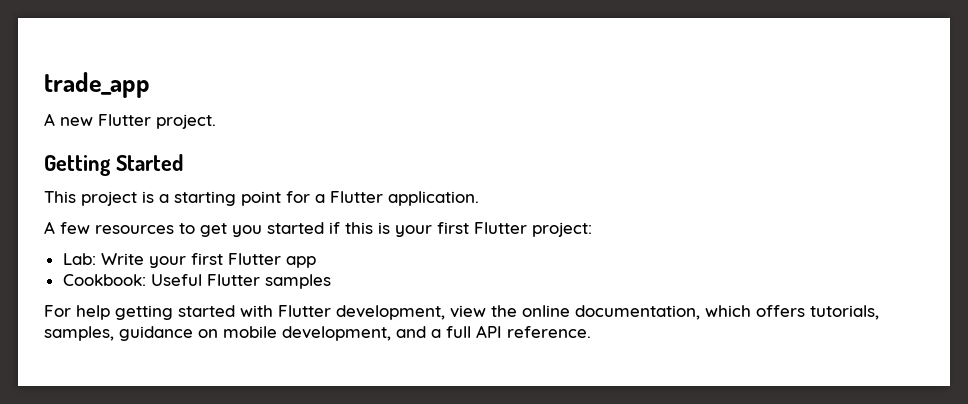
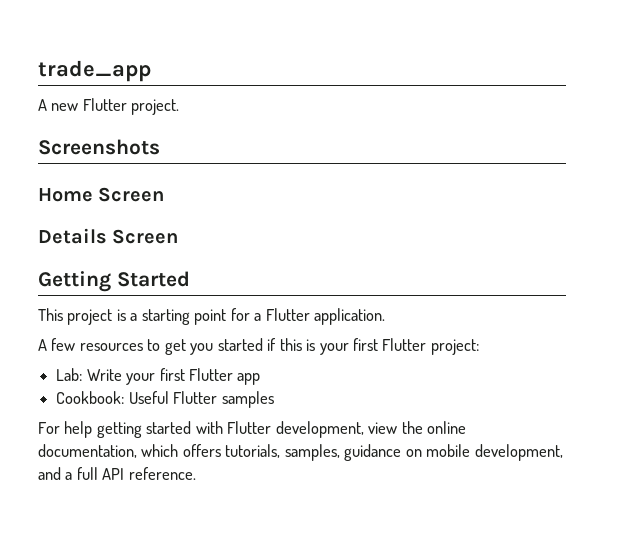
(216, 121) none -> [38,139,160,155] [38,187,165,202] [38,228,179,244] // Screenshots // Home Screen // Details Screen

